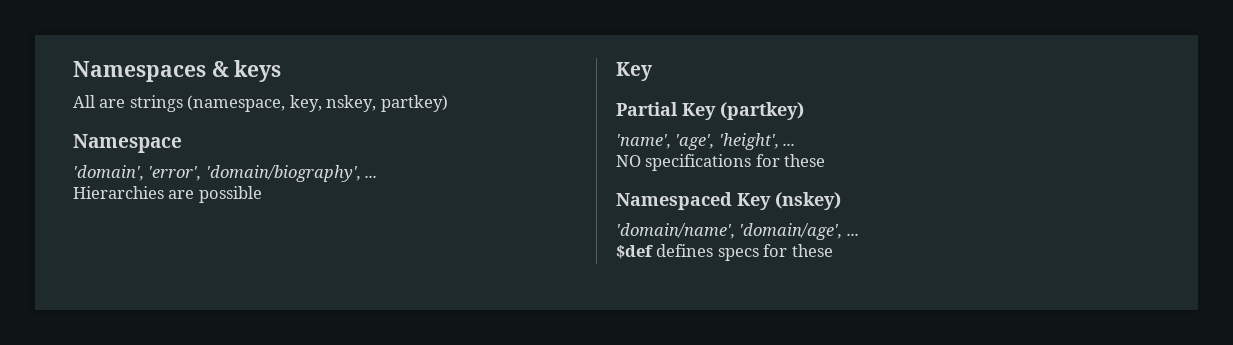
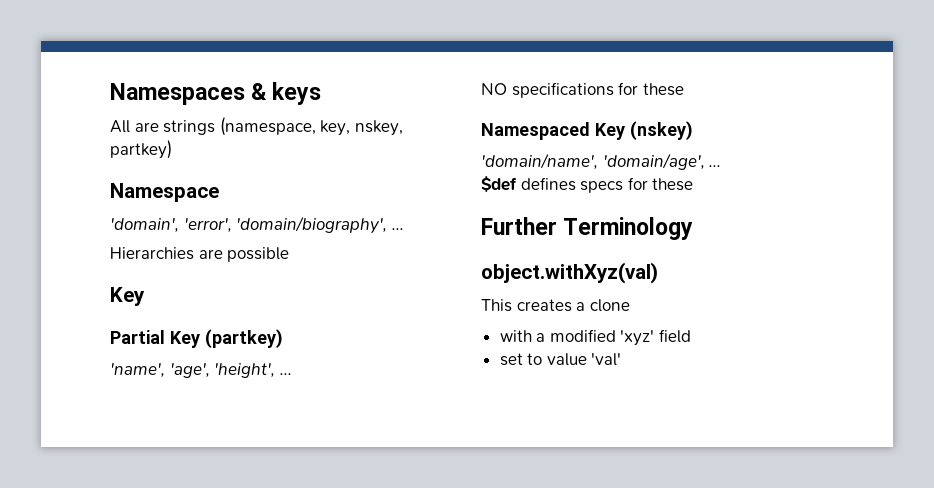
(833, 250) none -> [481,217,694,240] [481,262,658,284] [481,299,630,312] [499,329,692,346] [499,353,622,366] // Further Terminology // object.withXyz(val) // This creates a clone // with a modified 'xyz' field // set to value 'val'

